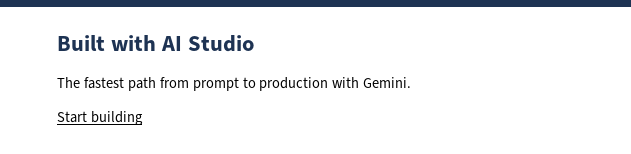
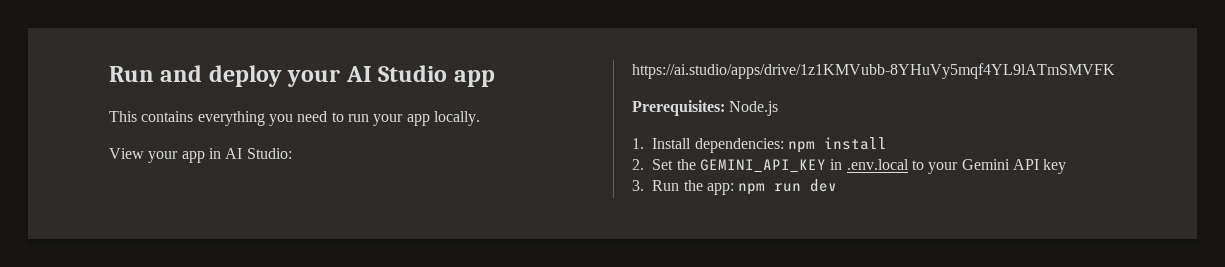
[57,35,255,52] [57,77,412,91] [57,111,143,125] Built with AI Studio // The fastest path from prompt to production with Gemini. // Start building -> [109,65,495,87] [109,111,480,126] [109,148,292,163] [632,63,1115,79] [632,100,779,116] [632,137,887,153] [632,159,1067,174] [632,179,838,195] Run and deploy your AI Studio app // This contains everything you need to run your app locally. // View your app in AI Studio: https://ai.studio/apps/drive/1z1KMVubb-8YHuVy5mqf4YL9lATmSMVFK // Prerequisites: Node.js // 1. Install dependencies: npm install // 2. Set the GEMINI_API_KEY in .env.local to your Gemini API key // 3. Run the app: npm run dev

